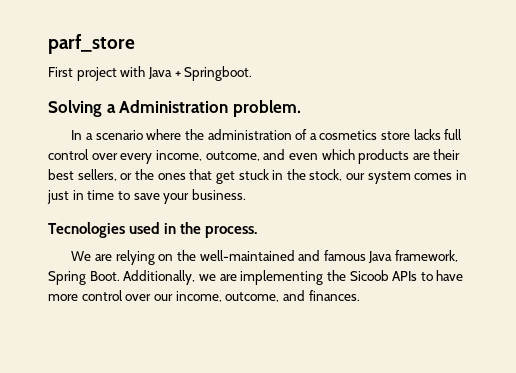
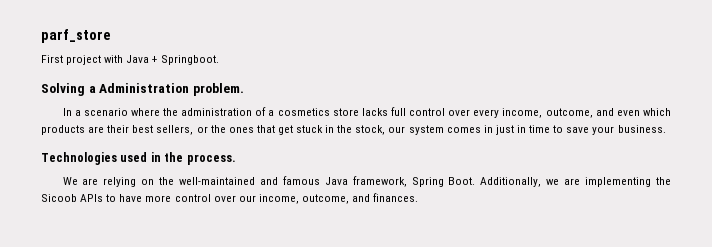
[48,222,125,238] Tecnologies -> [41,152,117,165] Technologies

